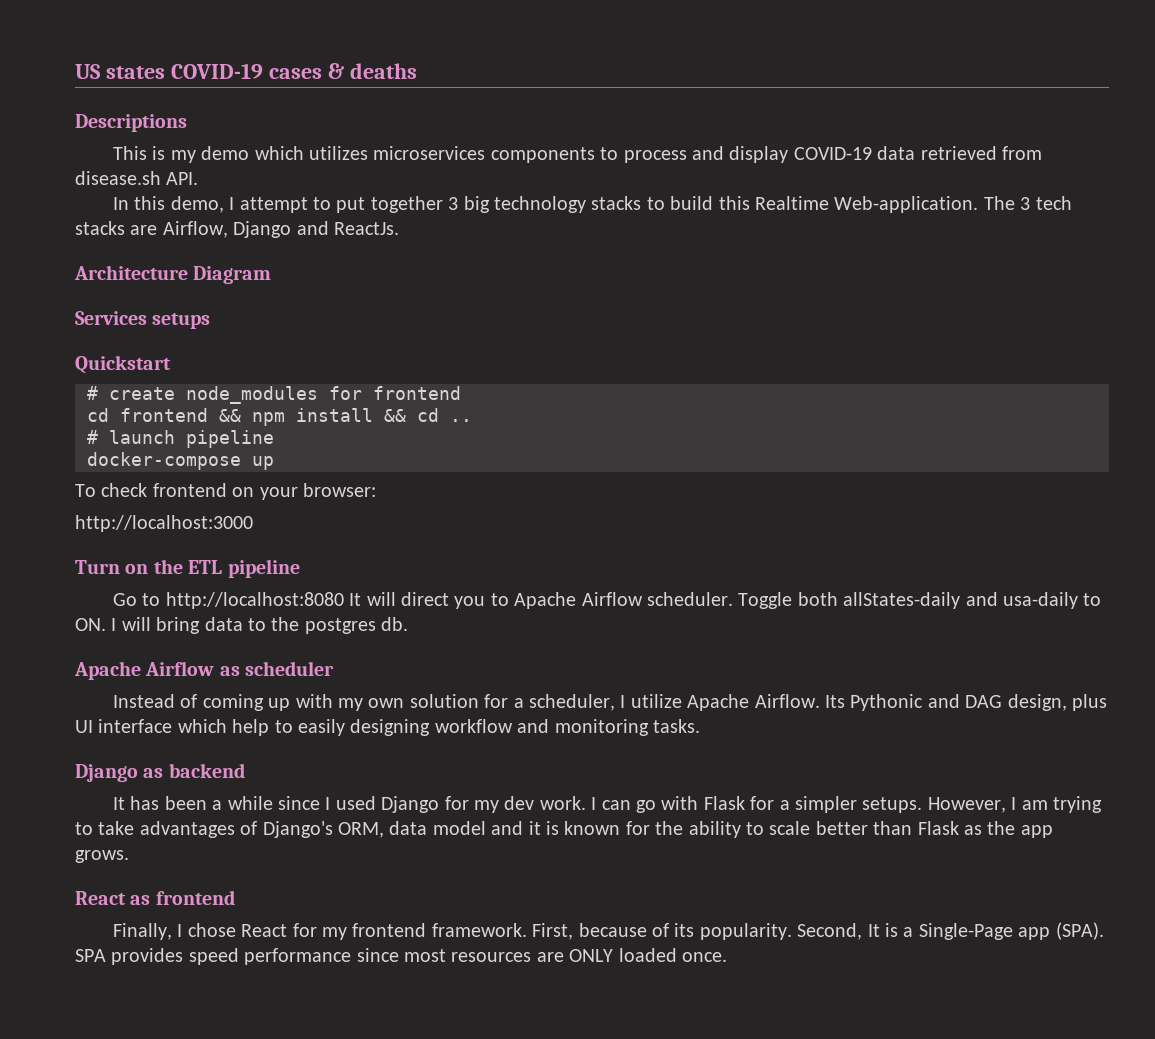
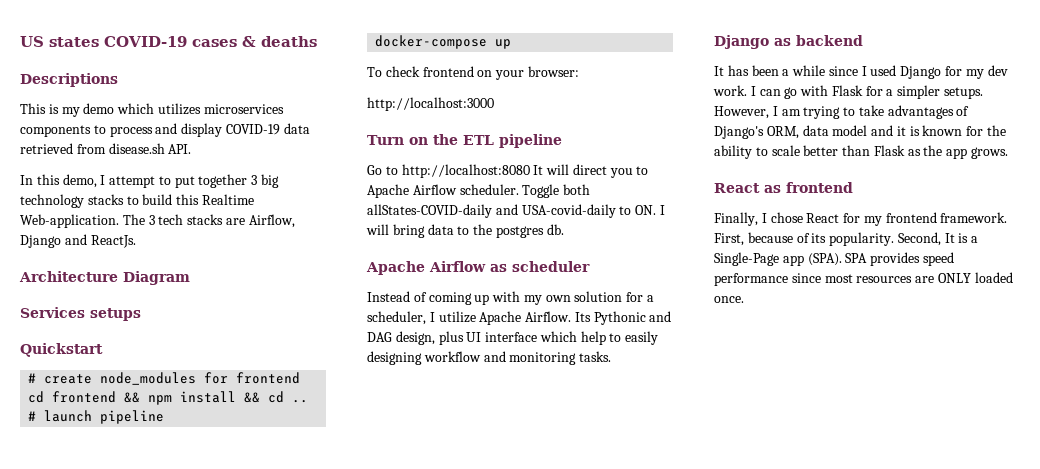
[843,592,1078,609] allStates-daily and usa-daily -> [367,204,616,218] allStates-COVID-daily and USA-covid-daily

